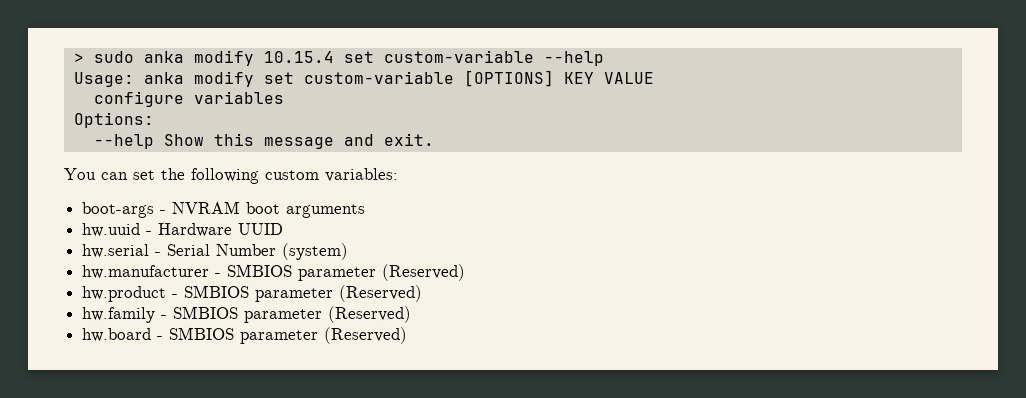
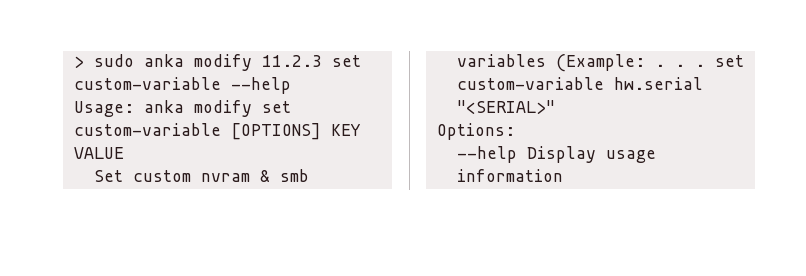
[263,51,334,63] 10.15.4 -> [261,55,322,67] 11.2.3
[93,91,284,107] [73,112,154,128] [93,133,434,149] [64,168,398,184] [82,201,366,218] [82,223,284,237] [82,243,349,260] [82,264,466,281] [82,285,423,302] [82,306,412,323] [82,327,408,344] configure variables // Options: // --help Show this message and exit. // You can set the following custom variables: // boot-args - NVRAM boot arguments // hw.uuid - Hardware UUID // hw.serial - Serial Number (system) // hw.manufacturer - SMBIOS parameter (Reserved) // hw.product - SMBIOS parameter (Reserved) // hw.family - SMBIOS parameter (Reserved) // hw.board - SMBIOS parameter (Reserved) -> [93,169,309,182] [456,54,744,72] [456,77,703,90] [456,100,555,114] [436,123,515,140] [456,146,656,163] [456,169,563,182] Set custom nvram & smb variables (Example: . . . set custom-variable hw.serial "<SERIAL>" // Options: // --help Display usage information

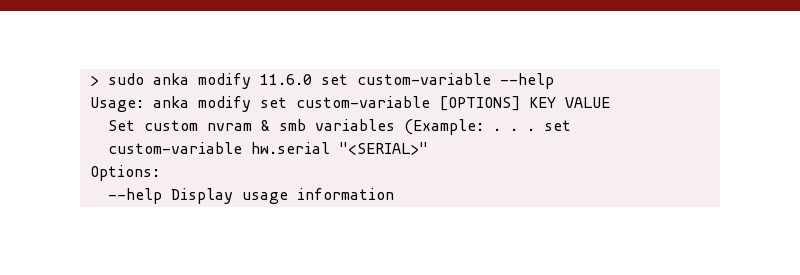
[261,55,322,67] 11.2.3 -> [259,74,312,85] 11.6.0

